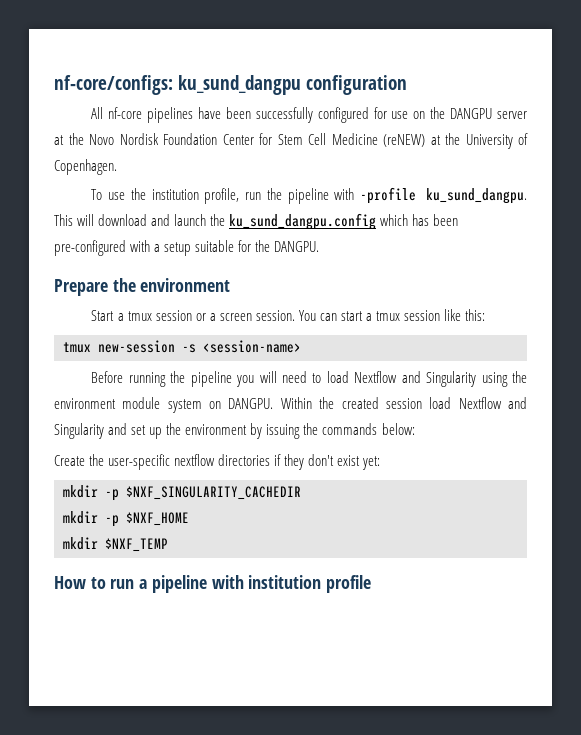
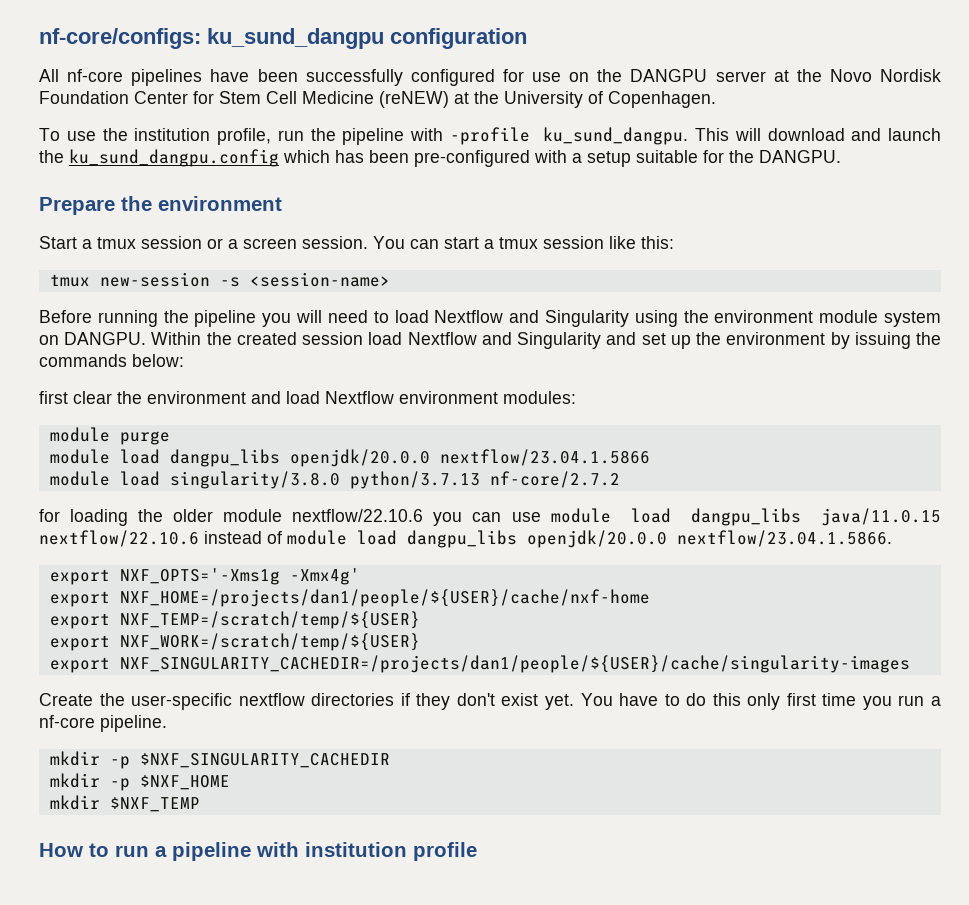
(415, 429) none -> [39,391,576,404] [49,427,170,445] [49,449,650,467] [49,471,620,489] [39,508,941,526] [39,530,892,548] [49,568,360,585] [49,589,650,607] [49,611,420,629] [49,633,420,651] [49,655,910,673] // first clear the environment and load Nextflow environment modules: // module purge // module load dangpu_libs openjdk/20.0.0 nextflow/23.04.1.5866 // module load singularity/3.8.0 python/3.7.13 nf-core/2.7.2 // for loading the older module nextflow/22.10.6 you can use module load dangpu_libs java/11.0.15 nextflow/22.10.6 instead of module load dangpu_libs openjdk/20.0.0 nextflow/23.04.1.5866. // export NXF_OPTS='-Xms1g -Xmx4g' // export NXF_HOME=/projects/dan1/people/${USER}/cache/nxf-home // export NXF_TEMP=/scratch/temp/${USER} // export NXF_WORK=/scratch/temp/${USER} // export NXF_SINGULARITY_CACHEDIR=/projects/dan1/people/${USER}/cache/singularity-images
[362,456,381,470] yet: -> [544,693,941,710] [39,715,167,732] yet. You have to do this only first time you run a nf-core pipeline.

